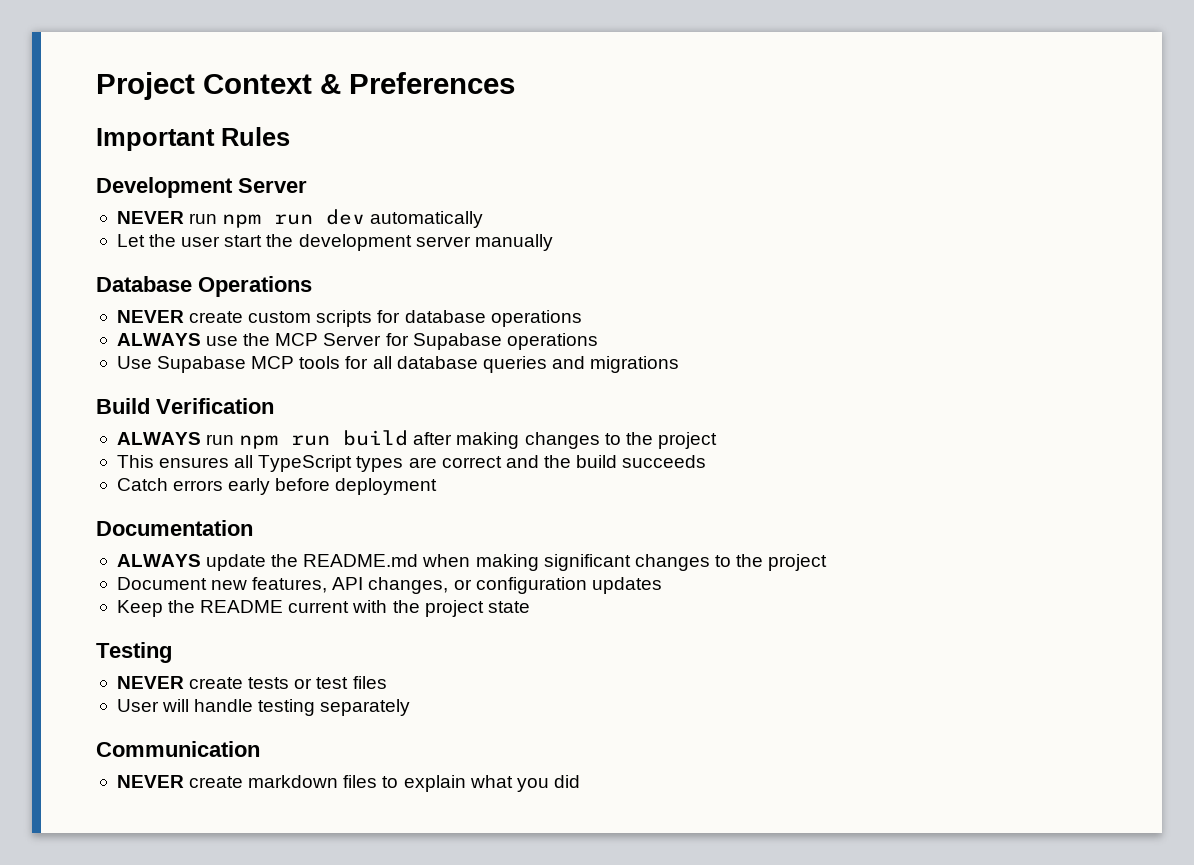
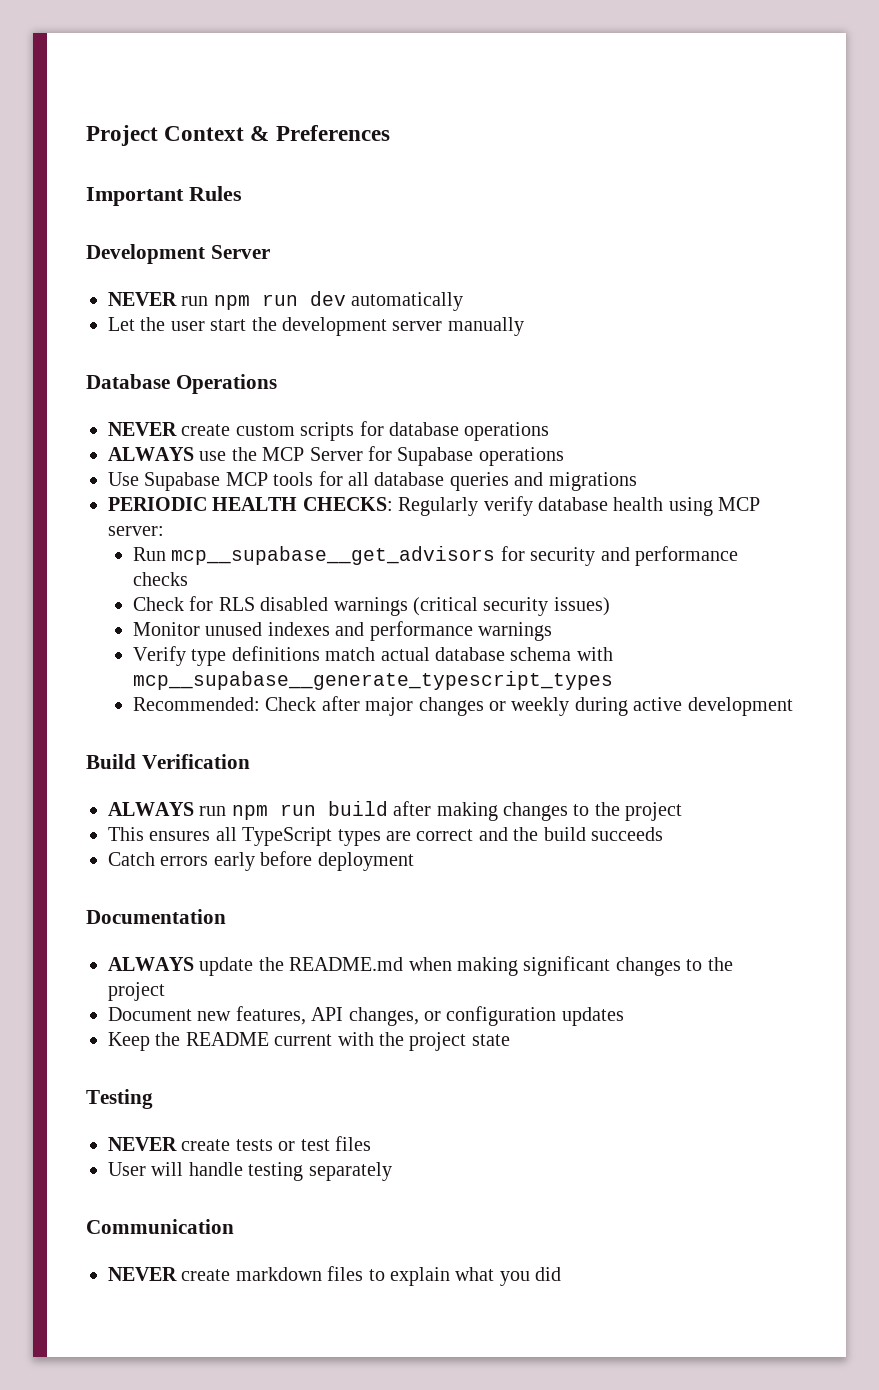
(680, 364) none -> [108,496,761,516] [108,526,164,536] [133,546,739,566] [133,572,189,586] [133,596,610,616] [133,621,553,641] [133,646,613,666] [133,671,614,690] [133,696,793,716] // PERIODIC HEALTH CHECKS: Regularly verify database health using MCP server: // Run mcp__supabase__get_advisors for security and performance checks // Check for RLS disabled warnings (critical security issues) // Monitor unused indexes and performance warnings // Verify type definitions match actual database schema with mcp__supabase__generate_typescript_types // Recommended: Check after major changes or weekly during active development

